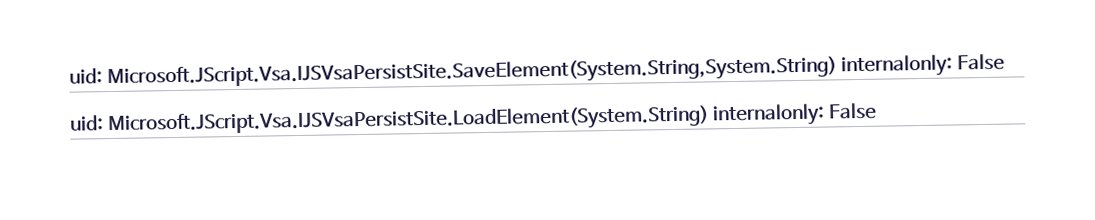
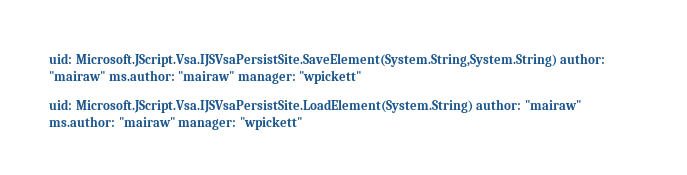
[840,53,1005,78] [70,102,877,137] internalonly: False // uid: Microsoft.JScript.Vsa.IJSVsaPersistSite.LoadElement(System.String) internalonly: False -> [560,53,606,64] [49,70,362,84] [49,99,581,113] [49,116,302,130] author: "mairaw" ms.author: "mairaw" manager: "wpickett" // uid: Microsoft.JScript.Vsa.IJSVsaPersistSite.LoadElement(System.String) author: "mairaw" ms.author: "mairaw" manager: "wpickett"

